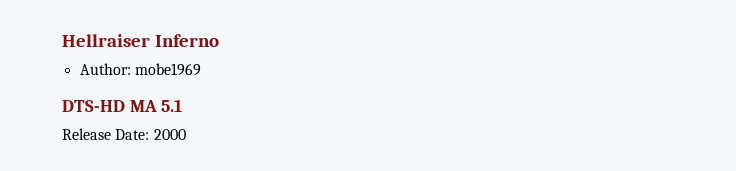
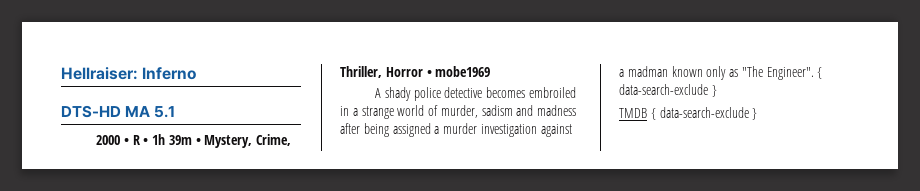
[62,34,150,47] Hellraiser -> [61,67,138,80] Hellraiser:
[79,63,201,76] // Author: mobe1969 -> (197, 73) none
[62,128,186,140] Release Date: 2000 -> [95,134,292,148] [340,66,491,78] [374,87,576,101] [340,105,577,119] [340,123,572,137] [619,66,823,80] [619,84,717,97] [619,107,758,120] 2000 • R • 1h 39m • Mystery, Crime, Thriller, Horror • mobe1969 // A shady police detective becomes embroiled in a strange world of murder, sadism and madness after being assigned a murder investigation against a madman known only as "The Engineer". { data-search-exclude } // TMDB { data-search-exclude }

